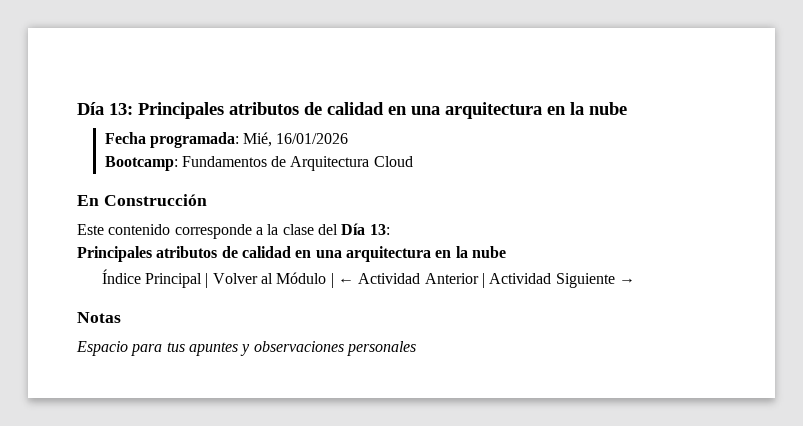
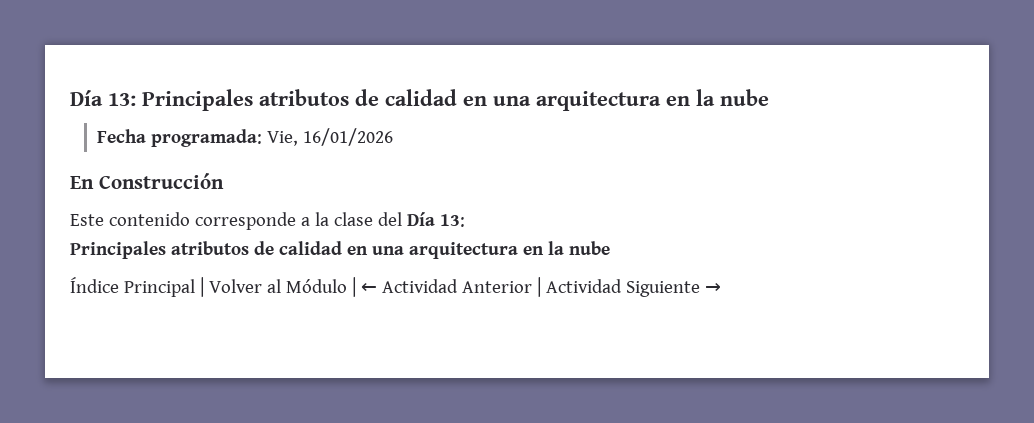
[243,132,273,147] Mié, -> [267,131,299,146] Vie,
[104,156,413,171] // Bootcamp: Fundamentos de Arquitectura Cloud -> (394, 137) none
[77,312,121,323] [76,341,416,356] // Notas // Espacio para tus apuntes y observaciones personales -> (721, 288) none

